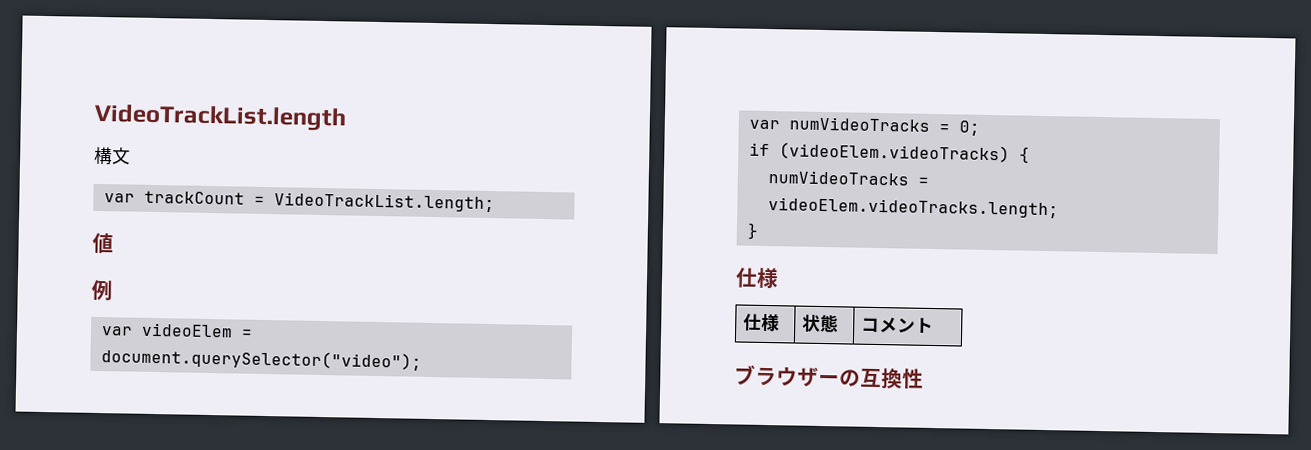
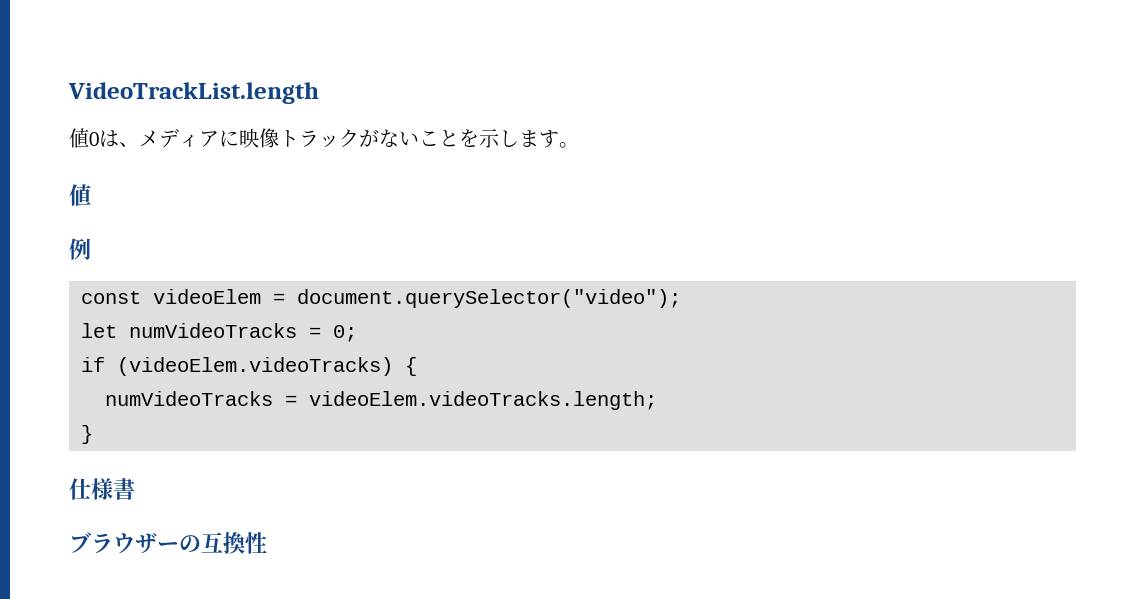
[94,146,131,165] [103,190,495,213] 構文 // var trackCount = VideoTrackList.length; -> [69,128,579,148] 値0は、メディアに映像トラックがないことを示します。
[100,326,133,336] var -> [81,291,141,304] const
[748,119,780,130] var -> [81,323,117,338] let
[743,313,781,332] [802,314,840,333] [861,317,935,334] // 仕様 | 状態 | コメント -> [113,478,135,500] 書

